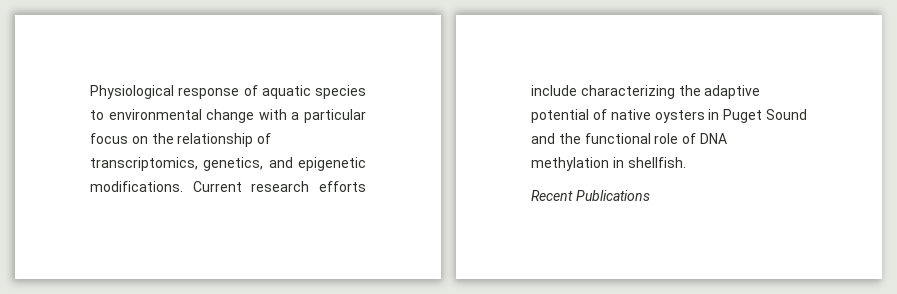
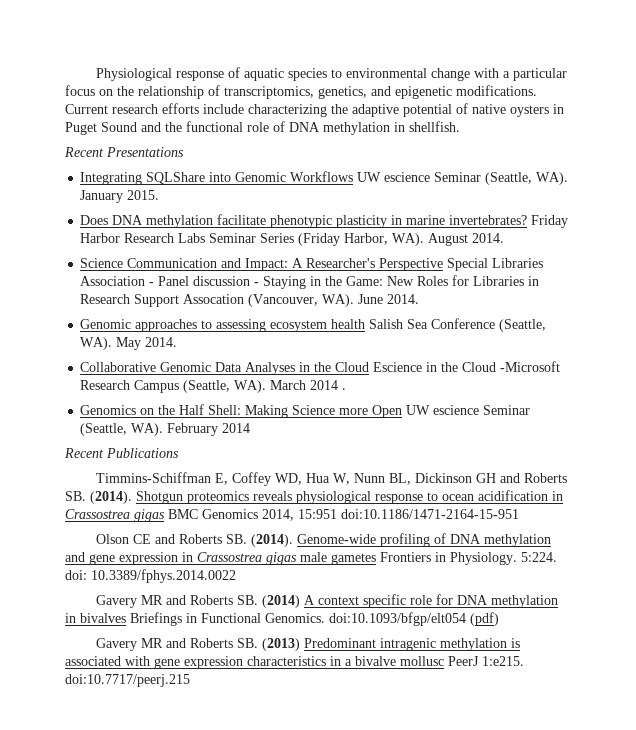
[575,190,650,201] Publications -> [106,147,184,157] [80,171,569,185] [80,190,160,203] [80,214,569,228] [80,233,505,246] [80,258,544,271] [80,275,540,289] [80,294,420,307] [80,318,547,332] [80,337,178,350] [80,361,561,375] [80,380,347,393] [80,404,531,418] [80,423,251,436] [64,448,179,458] [95,472,567,486] [65,490,563,504] [65,509,519,522] [95,533,551,547] [65,552,557,565] [65,569,236,583] [95,594,558,608] [65,612,499,626] [95,638,520,651] [65,656,524,669] [65,674,190,687] Presentations // Integrating SQLShare into Genomic Workflows UW escience Seminar (Seattle, WA). January 2015. // Does DNA methylation facilitate phenotypic plasticity in marine invertebrates? Friday Harbor Research Labs Seminar Series (Friday Harbor, WA). August 2014. // Science Communication and Impact: A Researcher's Perspective Special Libraries Association - Panel discussion - Staying in the Game: New Roles for Libraries in Research Support Assocation (Vancouver, WA). June 2014. // Genomic approaches to assessing ecosystem health Salish Sea Conference (Seattle, WA). May 2014. // Collaborative Genomic Data Analyses in the Cloud Escience in the Cloud -Microsoft Research Campus (Seattle, WA). March 2014 . // Genomics on the Half Shell: Making Science more Open UW escience Seminar (Seattle, WA). February 2014 // Recent Publications // Timmins-Schiffman E, Coffey WD, Hua W, Nunn BL, Dickinson GH and Roberts SB. (2014). Shotgun proteomics reveals physiological response to ocean acidification in Crassostrea gigas BMC Genomics 2014, 15:951 doi:10.1186/1471-2164-15-951 // Olson CE and Roberts SB. (2014). Genome-wide profiling of DNA methylation and gene expression in Crassostrea gigas male gametes Frontiers in Physiology. 5:224. doi: 10.3389/fphys.2014.0022 // Gavery MR and Roberts SB. (2014) A context specific role for DNA methylation in bivalves Briefings in Functional Genomics. doi:10.1093/bfgp/elt054 (pdf) // Gavery MR and Roberts SB. (2013) Predominant intragenic methylation is associated with gene expression characteristics in a bivalve mollusc PeerJ 1:e215. doi:10.7717/peerj.215

